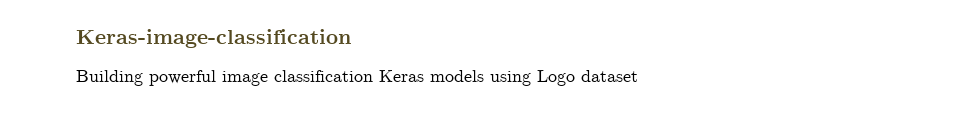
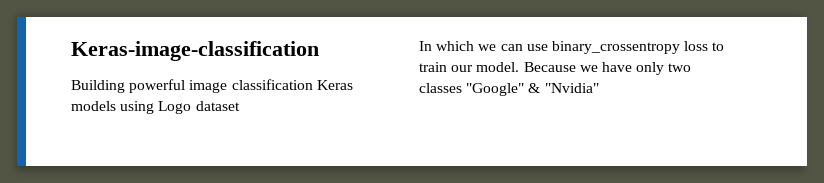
(638, 76) none -> [419,41,725,54] [419,62,692,75] [419,83,599,96] // In which we can use binary_crossentropy loss to train our model. Because we have only two classes "Google" & "Nvidia"

